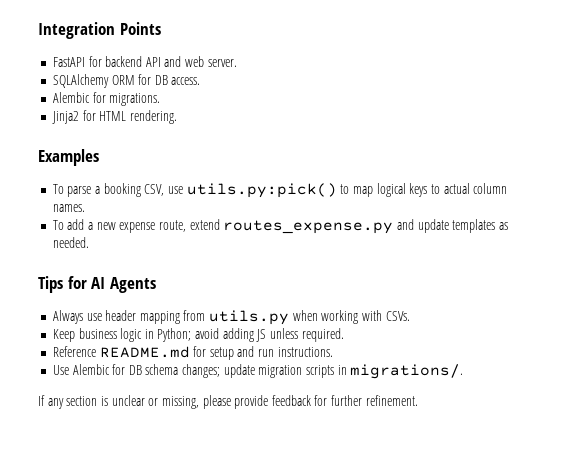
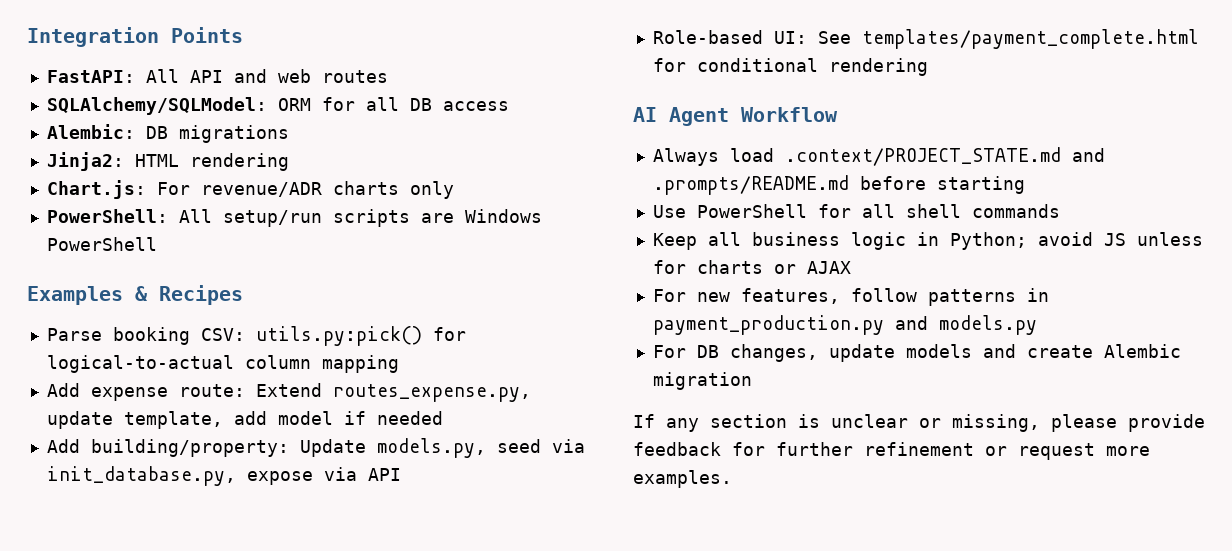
[52,56,237,67] [52,74,201,88] [52,92,161,106] [51,110,177,124] [38,149,99,166] [52,183,508,198] [52,204,85,212] [52,219,508,234] [52,237,89,248] [38,276,156,293] [52,310,410,325] FastAPI for backend API and web server. // SQLAlchemy ORM for DB access. // Alembic for migrations. // Jinja2 for HTML rendering. // Examples // To parse a booking CSV, use utils.py:pick() to map logical keys to actual column names. // To add a new expense route, extend routes_expense.py and update templates as needed. // Tips for AI Agents // Always use header mapping from utils.py when working with CSVs. -> [46,69,388,83] [46,97,509,115] [46,124,289,143] [46,152,289,171] [46,180,454,199] [46,209,542,227] [46,237,157,251] [27,285,243,305] [46,326,466,346] [46,355,399,373] [46,383,531,402] [46,411,443,429] [46,438,585,458] [46,466,401,486] [652,29,1199,49] [652,58,928,76] [633,107,838,126] [652,147,1105,166] [652,175,1025,195] [652,204,1060,218] FastAPI: All API and web routes // SQLAlchemy/SQLModel: ORM for all DB access // Alembic: DB migrations // Jinja2: HTML rendering // Chart.js: For revenue/ADR charts only // PowerShell: All setup/run scripts are Windows PowerShell // Examples & Recipes // Parse booking CSV: utils.py:pick() for logical-to-actual column mapping // Add expense route: Extend routes_expense.py, update template, add model if needed // Add building/property: Update models.py, seed via init_database.py, expose via API // Role-based UI: See templates/payment_complete.html for conditional rendering // AI Agent Workflow // Always load .context/PROJECT_STATE.md and .prompts/README.md before starting // Use PowerShell for all shell commands
(75, 335) none -> [707,232,741,246] all
[222,328,254,342] adding -> (1093, 239) none
[301,328,344,342] [52,346,333,360] [52,364,464,379] required. // Reference README.md for setup and run instructions. // Use Alembic for DB schema changes; update migration scripts in migrations/. -> [652,260,851,274] [652,288,1049,306] [652,315,1037,335] [652,344,1181,362] [652,372,752,390] for charts or AJAX // For new features, follow patterns in payment_production.py and models.py // For DB changes, update models and create Alembic migration
[365,395,418,406] refinement. -> [864,442,1150,460] [633,470,732,488] refinement or request more examples.

